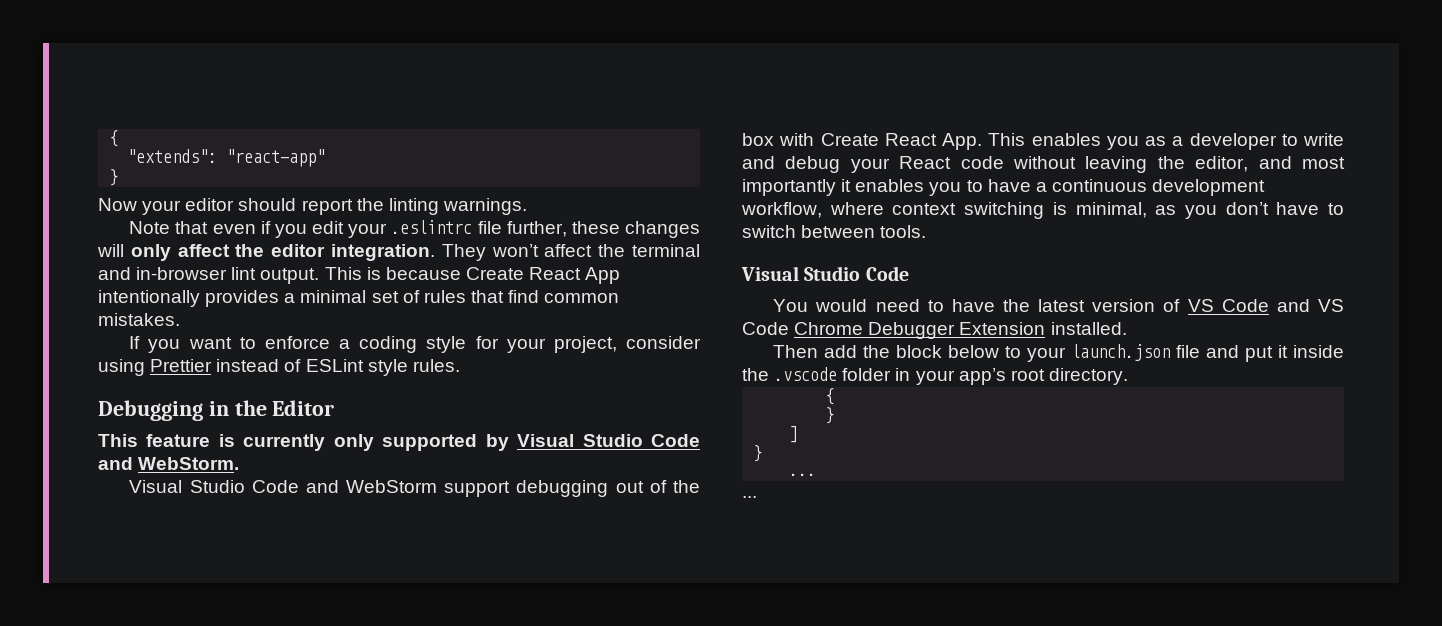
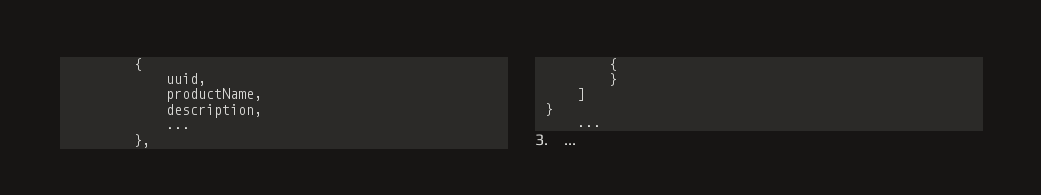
[109,130,119,147] [127,149,326,167] [109,169,119,186] [98,198,527,215] [129,220,700,238] [97,244,700,261] [98,267,621,284] [98,290,620,307] [98,313,180,326] [129,336,701,353] [98,359,460,376] [98,400,335,421] [98,434,701,451] [98,457,240,470] [129,480,701,497] [742,133,1344,150] [742,156,1345,173] [742,179,1266,196] [741,202,1344,219] [742,225,927,238] [741,266,909,281] [773,299,1344,312] [742,322,1127,339] [773,344,1344,362] [742,367,1128,385] { // "extends": "react-app" // } // Now your editor should report the linting warnings. // Note that even if you edit your .eslintrc file further, these changes will only affect the editor integration. They won’t affect the terminal and in-browser lint output. This is because Create React App intentionally provides a minimal set of rules that find common mistakes. // If you want to enforce a coding style for your project, consider using Prettier instead of ESLint style rules. // Debugging in the Editor // This feature is currently only supported by Visual Studio Code and WebStorm. // Visual Studio Code and WebStorm support debugging out of the box with Create React App. This enables you as a developer to write and debug your React code without leaving the editor, and most importantly it enables you to have a continuous development workflow, where context switching is minimal, as you don’t have to switch between tools. // Visual Studio Code // You would need to have the latest version of VS Code and VS Code Chrome Debugger Extension installed. // Then add the block below to your launch.json file and put it inside the .vscode folder in your app’s root directory. -> [133,58,142,71] [165,73,206,86] [165,88,262,102] [165,104,262,118] [165,127,190,129] [133,134,150,148] { // uuid, // productName, // description, // ... // },
(817, 474) none -> [535,134,548,146] 3.

